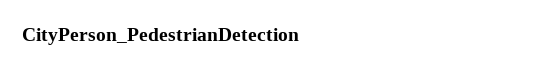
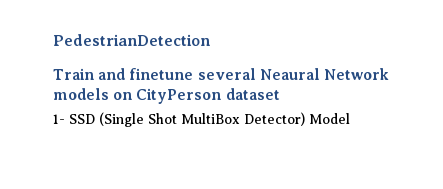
[22,28,299,45] CityPerson_PedestrianDetection -> [53,34,211,46] [53,68,389,80] [53,88,280,104] [53,112,350,127] PedestrianDetection // Train and finetune several Neaural Network models on CityPerson dataset // 1- SSD (Single Shot MultiBox Detector) Model

